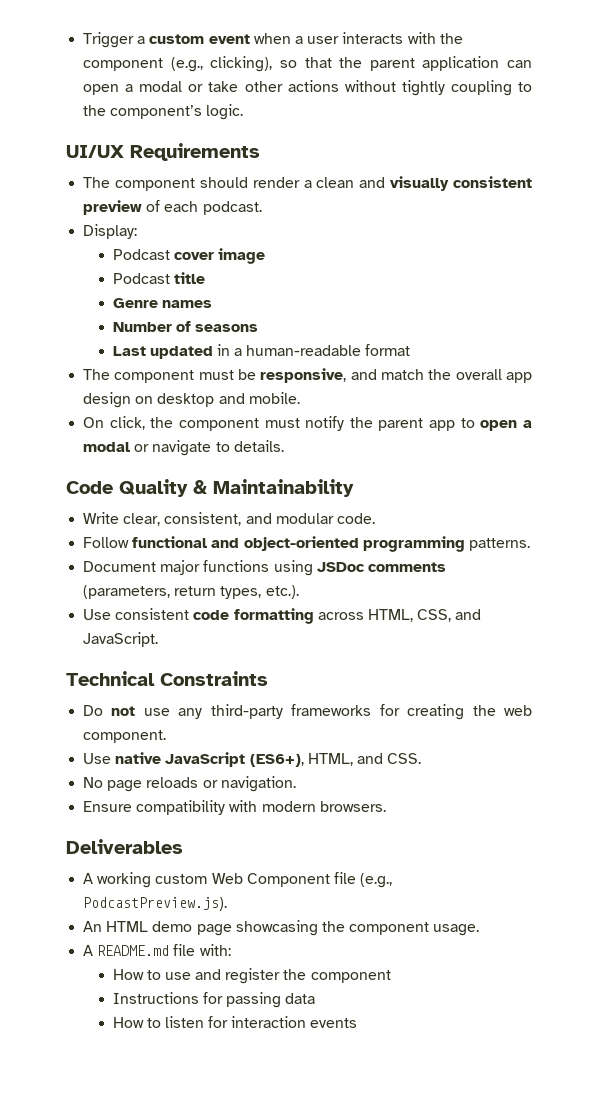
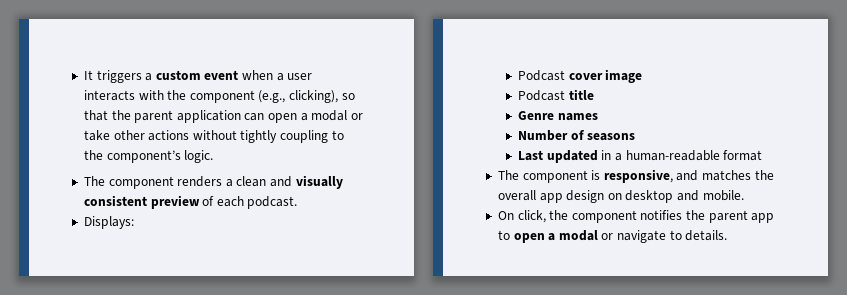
[83,32,135,48] Trigger -> [83,70,142,83] It triggers
[66,143,260,161] [83,177,300,191] // UI/UX Requirements // The component should render -> [83,176,223,189] // The component renders
[83,224,138,239] Display: -> [83,216,134,229] Displays:
[198,369,257,380] must be -> [591,170,601,180] is
[381,369,425,380] match -> [702,170,752,181] matches
[264,416,345,431] must notify -> [640,210,683,220] notifies
[66,479,354,497] [83,512,375,526] [83,536,530,552] [83,560,446,576] [83,585,299,599] [83,608,482,624] [83,632,159,647] [66,671,268,686] [83,704,532,720] [83,730,167,743] [83,752,422,767] [83,776,296,792] [83,800,386,815] [66,839,183,854] [83,872,393,888] [83,897,228,911] [83,920,480,936] [83,944,231,956] [112,968,391,984] [112,992,316,1008] [112,1016,358,1028] // Code Quality & Maintainability // Write clear, consistent, and modular code. // Follow functional and object-oriented programming patterns. // Document major functions using JSDoc comments (parameters, return types, etc.). // Use consistent code formatting across HTML, CSS, and JavaScript. // Technical Constraints // Do not use any third-party frameworks for creating the web component. // Use native JavaScript (ES6+), HTML, and CSS. // No page reloads or navigation. // Ensure compatibility with modern browsers. // Deliverables // A working custom Web Component file (e.g., PodcastPreview.js). // An HTML demo page showcasing the component usage. // A README.md file with: // How to use and register the component // Instructions for passing data // How to listen for interaction events -> (728, 235) none

